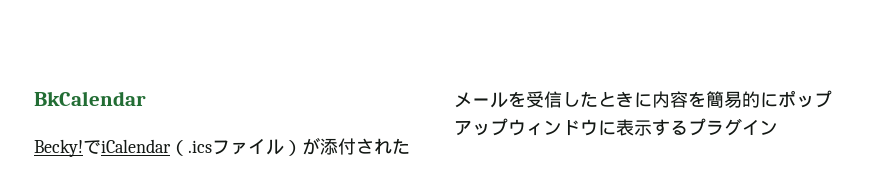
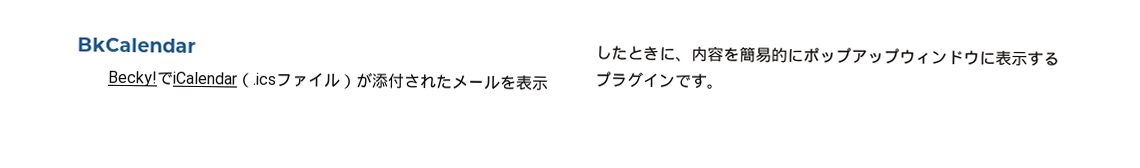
[526,91,562,108] 受信 -> [514,75,549,91] 表示
(652, 100) none -> [675,56,692,62] 、
(778, 127) none -> [674,73,724,90] です。

